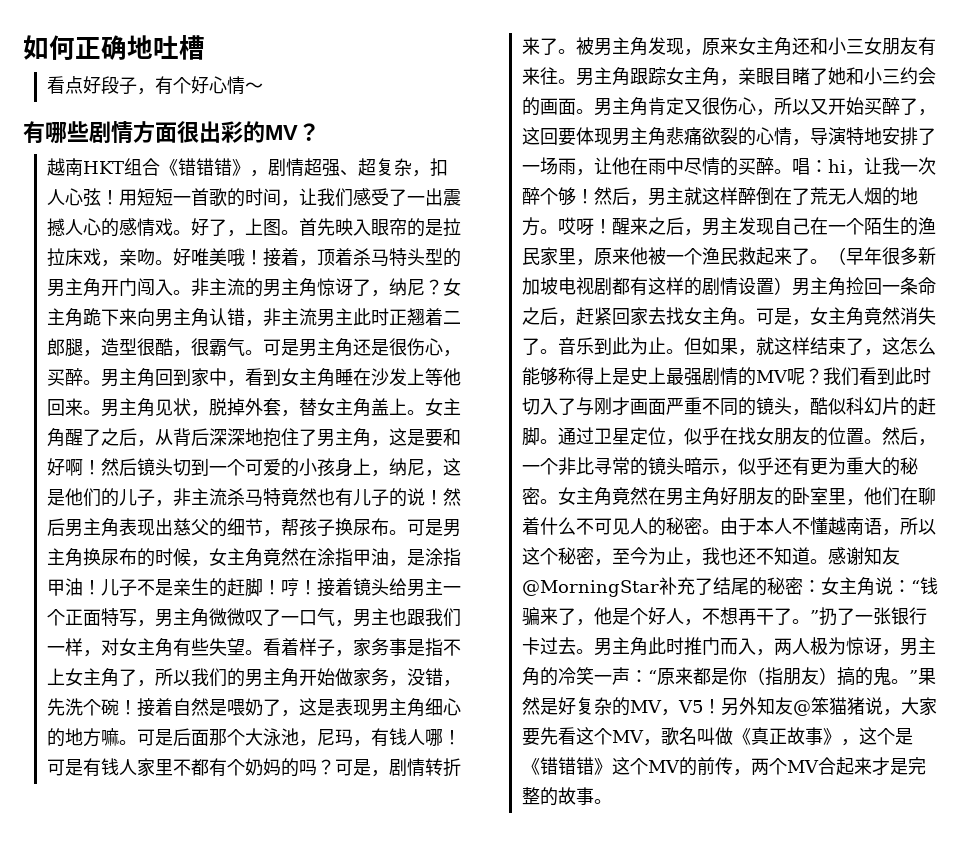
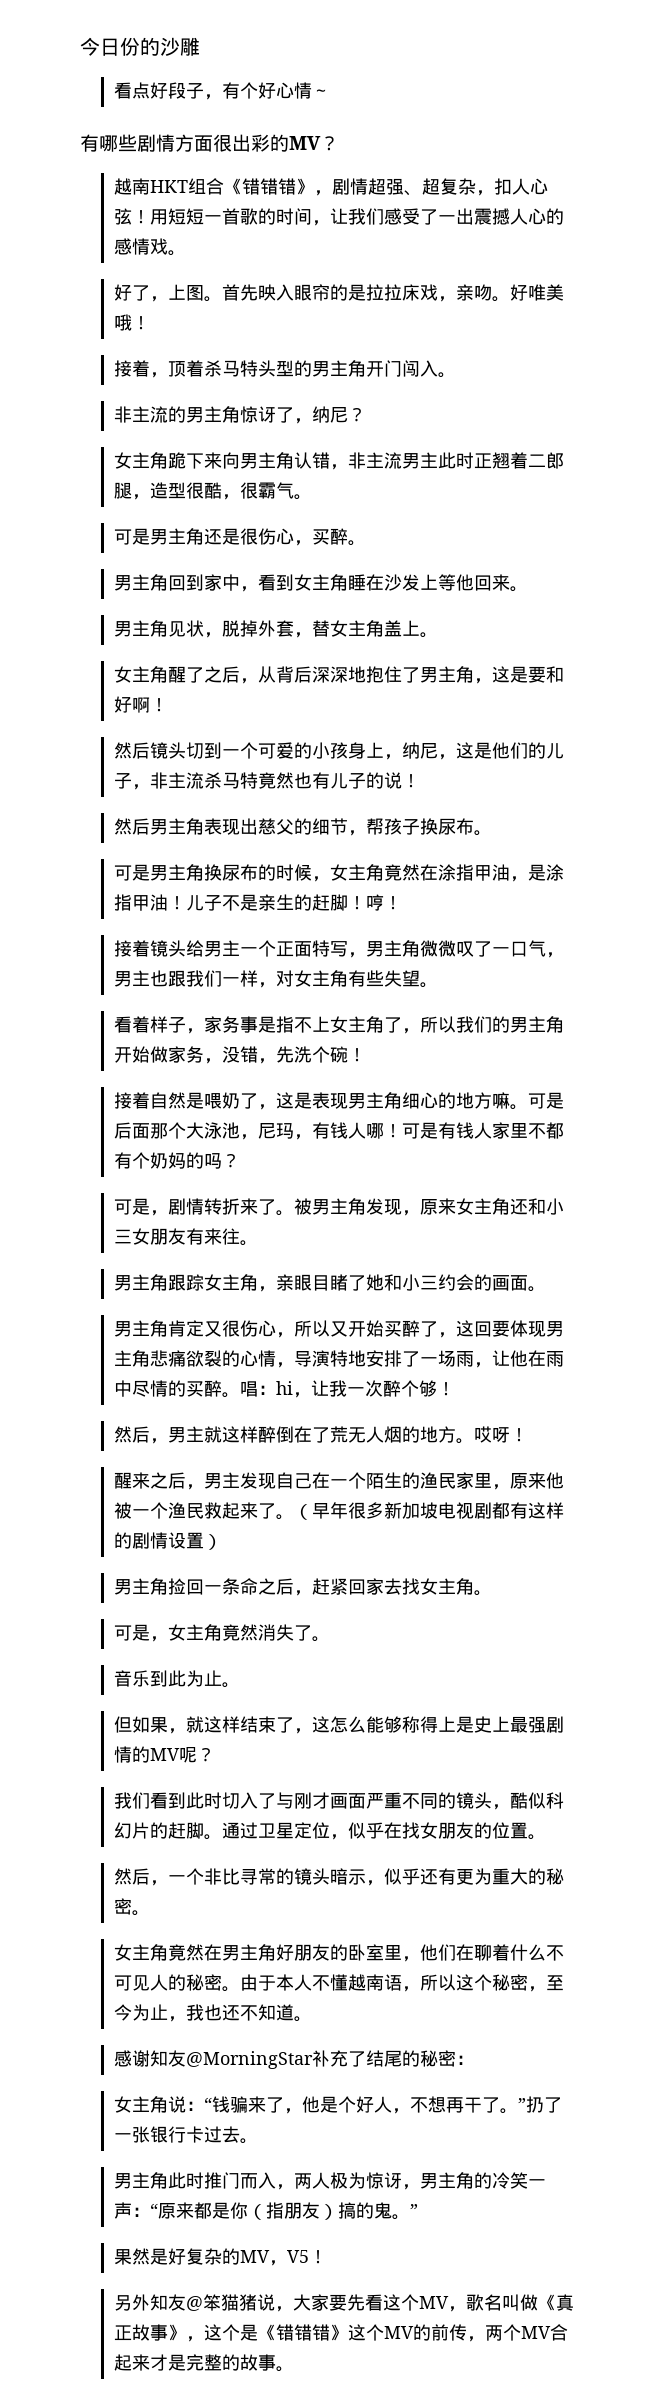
[23,35,205,61] 如何正确地吐槽 -> [80,37,200,56] 今日份的沙雕
(191, 232) none -> (186, 253) //
(263, 257) none -> (150, 323) //
(191, 292) none -> (456, 375) //
(443, 287) none -> (366, 414) //
(263, 352) none -> (312, 497) //
(101, 382) none -> (366, 543) //
(101, 412) none -> (528, 589) //
(425, 412) none -> (438, 635) //
(101, 467) none -> (168, 705) //
(443, 497) none -> (420, 781) //
(407, 532) none -> (492, 833) //
(317, 587) none -> (402, 903) //
(263, 652) none -> (438, 985) //
(137, 707) none -> (366, 1055) //
(335, 767) none -> (240, 1160) //
(576, 81) none -> (258, 1243) //
(594, 111) none -> (546, 1289) //
(594, 196) none -> (455, 1389) //
(612, 226) none -> (528, 1435) //
(792, 286) none -> (222, 1542) //
(756, 321) none -> (492, 1593) //
(558, 351) none -> (330, 1639) //
(684, 351) none -> (240, 1685) //
(823, 376) none -> (215, 1754) //
(882, 441) none -> (546, 1837) //
(558, 501) none -> (150, 1913) //
(828, 561) none -> (312, 2019) //
(821, 586) none -> (474, 2060) //
(594, 651) none -> (258, 2141) //
(918, 676) none -> (418, 2210) //
(721, 706) none -> (327, 2257) //

